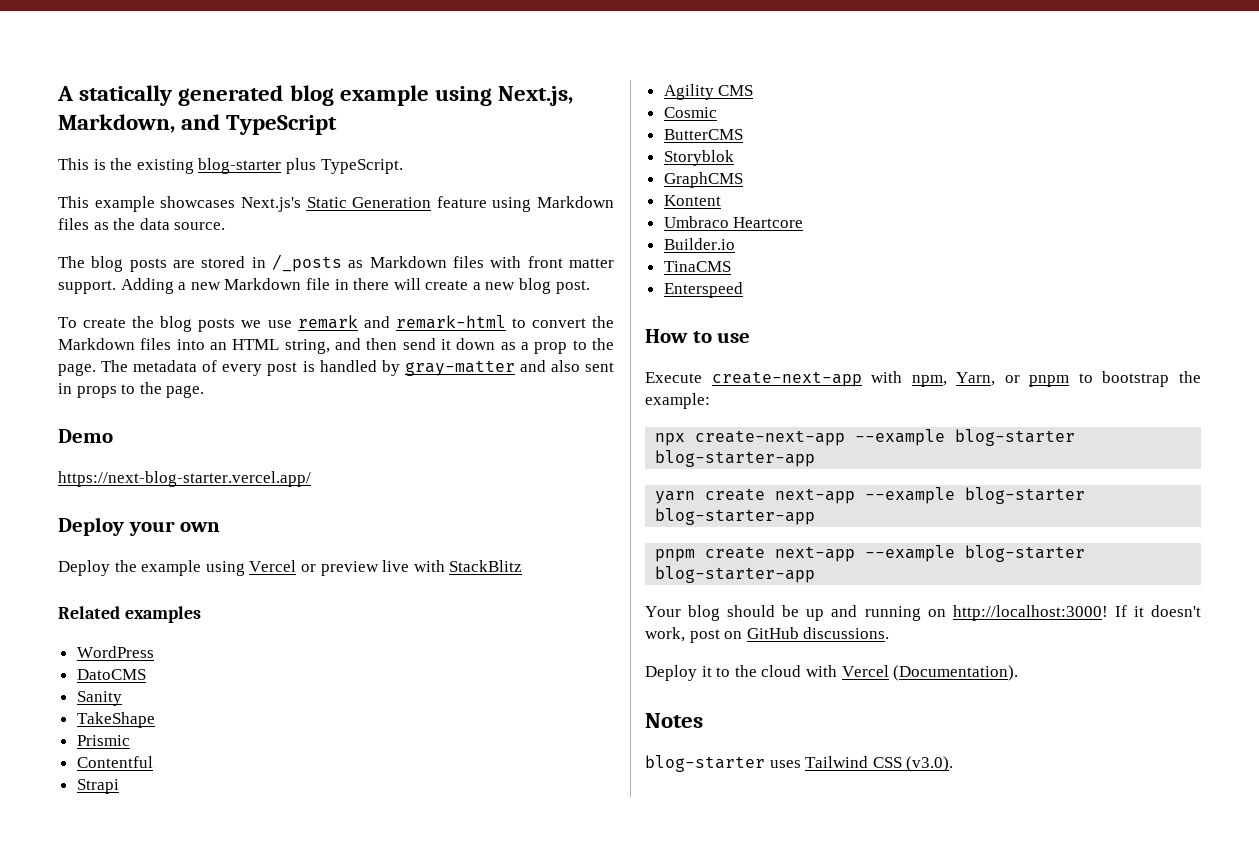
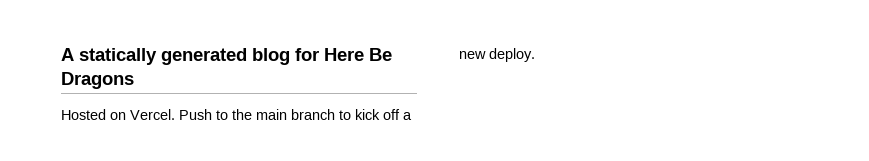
[339,85,574,106] [58,114,338,135] [58,158,403,174] [58,196,614,212] [58,218,226,230] [58,254,614,272] [58,278,590,294] [58,315,614,332] [58,338,614,354] [58,360,614,376] [58,382,205,398] [58,429,113,443] [58,471,311,487] [58,517,221,536] [58,560,523,576] [58,606,201,623] [76,646,154,658] [76,669,146,680] [76,691,122,706] [76,712,155,728] [76,735,130,746] [76,756,153,768] [76,779,119,794] [663,84,754,100] [663,107,717,118] [663,129,743,140] [663,150,734,166] [663,172,743,188] [663,195,721,206] [663,216,804,228] [663,238,735,250] [663,261,731,272] [663,282,743,298] [645,329,751,343] [645,371,1201,387] [645,393,710,409] [655,429,1076,446] [655,450,816,467] [655,487,1086,504] [655,508,816,525] [655,545,1086,562] [655,566,816,583] [645,605,1201,621] [645,627,890,643] [645,665,1019,681] [645,713,703,728] [645,755,954,772] example using Next.js, Markdown, and TypeScript // This is the existing blog-starter plus TypeScript. // This example showcases Next.js's Static Generation feature using Markdown files as the data source. // The blog posts are stored in /_posts as Markdown files with front matter support. Adding a new Markdown file in there will create a new blog post. // To create the blog posts we use remark and remark-html to convert the Markdown files into an HTML string, and then send it down as a prop to the page. The metadata of every post is handled by gray-matter and also sent in props to the page. // Demo // https://next-blog-starter.vercel.app/ // Deploy your own // Deploy the example using Vercel or preview live with StackBlitz // Related examples // WordPress // DatoCMS // Sanity // TakeShape // Prismic // Contentful // Strapi // Agility CMS // Cosmic // ButterCMS // Storyblok // GraphCMS // Kontent // Umbraco Heartcore // Builder.io // TinaCMS // Enterspeed // How to use // Execute create-next-app with npm, Yarn, or pnpm to bootstrap the example: // npx create-next-app --example blog-starter blog-starter-app // yarn create next-app --example blog-starter blog-starter-app // pnpm create next-app --example blog-starter blog-starter-app // Your blog should be up and running on http://localhost:3000! If it doesn't work, post on GitHub discussions. // Deploy it to the cloud with Vercel (Documentation). // Notes // blog-starter uses Tailwind CSS (v3.0). -> [295,48,392,61] [61,72,134,89] [61,109,412,120] [459,48,535,62] for Here Be Dragons // Hosted on Vercel. Push to the main branch to kick off a new deploy.

